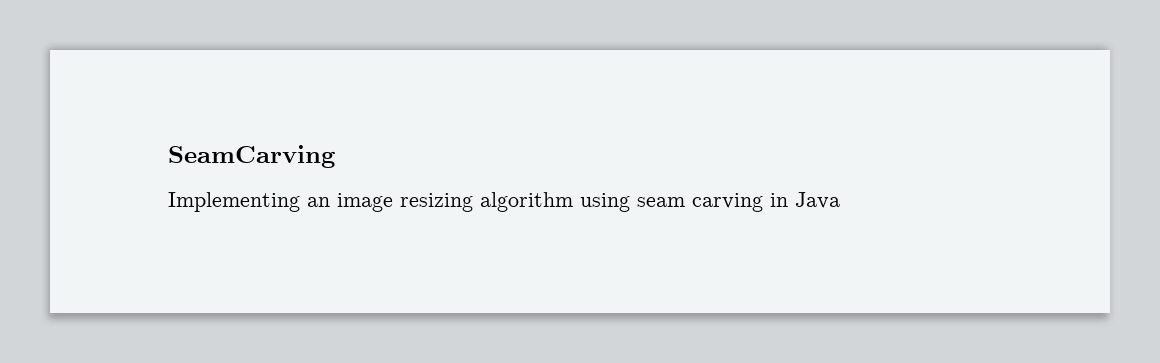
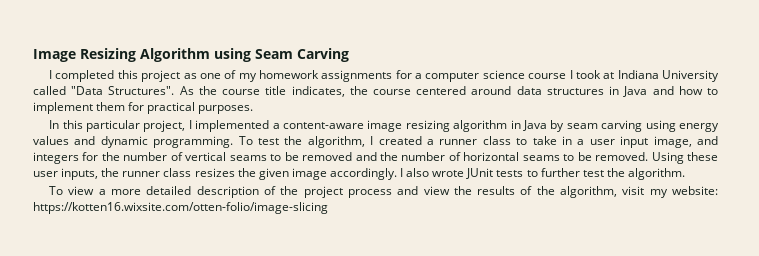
[168,145,335,168] [168,192,840,212] SeamCarving // Implementing an image resizing algorithm using seam carving in Java -> [33,48,349,62] [49,70,720,82] [33,86,718,97] [33,102,254,114] [49,120,720,132] [33,136,718,148] [33,152,719,164] [33,168,685,180] [49,186,719,198] [33,202,328,214] Image Resizing Algorithm using Seam Carving // I completed this project as one of my homework assignments for a computer science course I took at Indiana University called "Data Structures". As the course title indicates, the course centered around data structures in Java and how to implement them for practical purposes. // In this particular project, I implemented a content-aware image resizing algorithm in Java by seam carving using energy values and dynamic programming. To test the algorithm, I created a runner class to take in a user input image, and integers for the number of vertical seams to be removed and the number of horizontal seams to be removed. Using these user inputs, the runner class resizes the given image accordingly. I also wrote JUnit tests to further test the algorithm. // To view a more detailed description of the project process and view the results of the algorithm, visit my website: https://kotten16.wixsite.com/otten-folio/image-slicing

